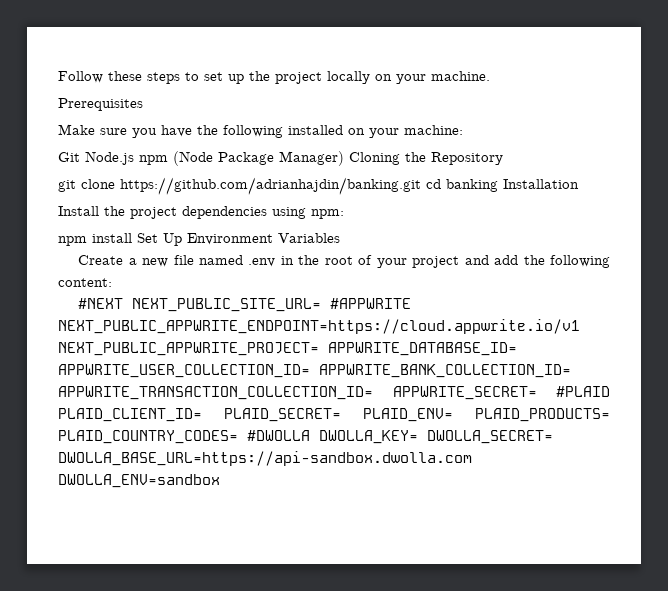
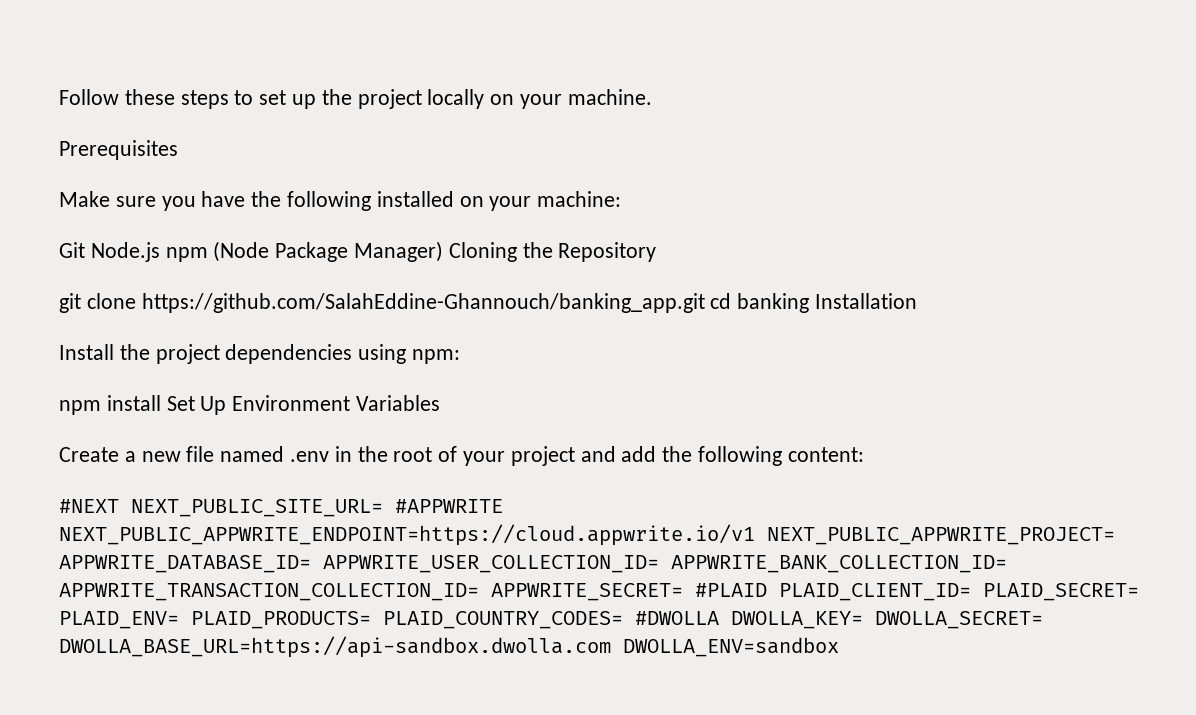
[120,177,421,195] https://github.com/adrianhajdin/banking.git -> [141,293,705,313] https://github.com/SalahEddine-Ghannouch/banking_app.git

